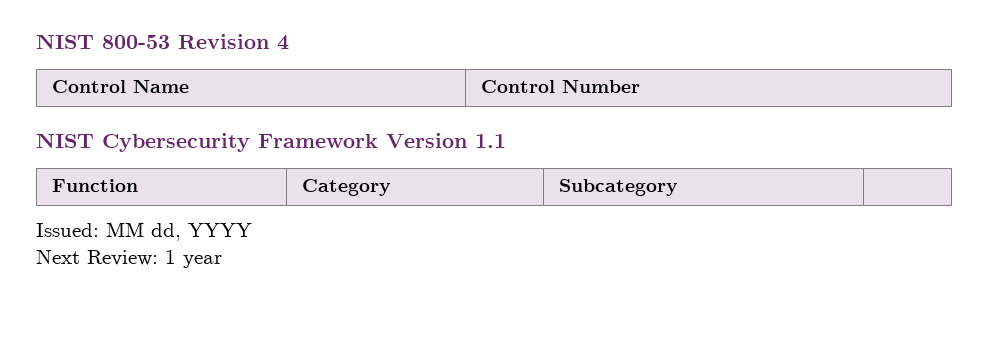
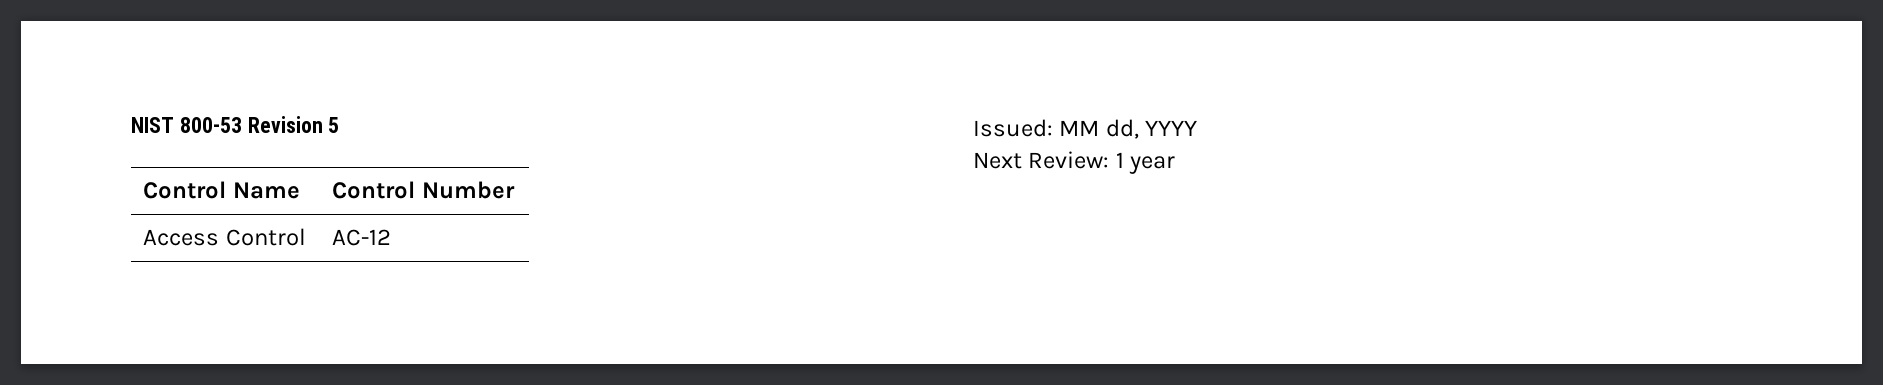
[277,35,289,50] 4 -> [328,117,340,133] 5
[36,133,506,152] [51,179,138,192] [301,179,391,196] [558,179,678,196] // NIST Cybersecurity Framework Version 1.1 // Function | Category | Subcategory | -> [143,228,306,246] [332,229,392,246] // Access Control | AC-12

